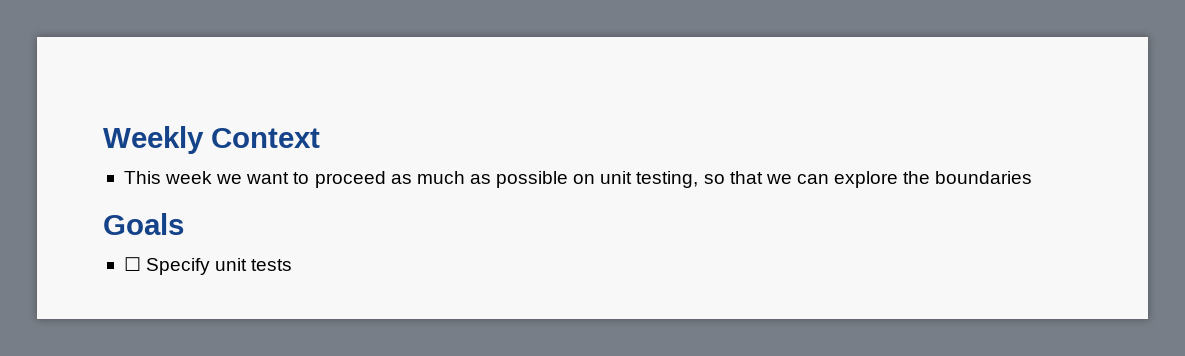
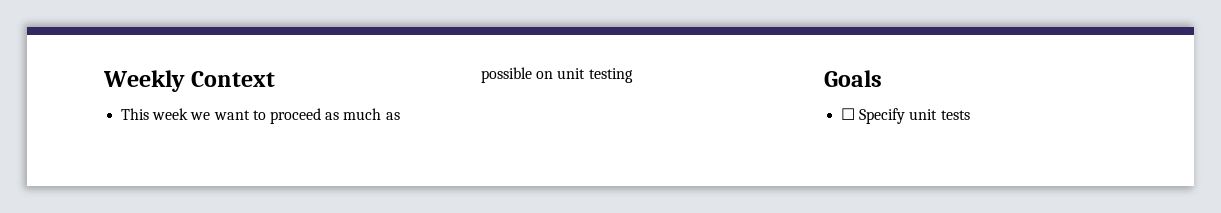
[636,171,1033,188] testing, so that we can explore the boundaries -> [588,68,633,83] testing

